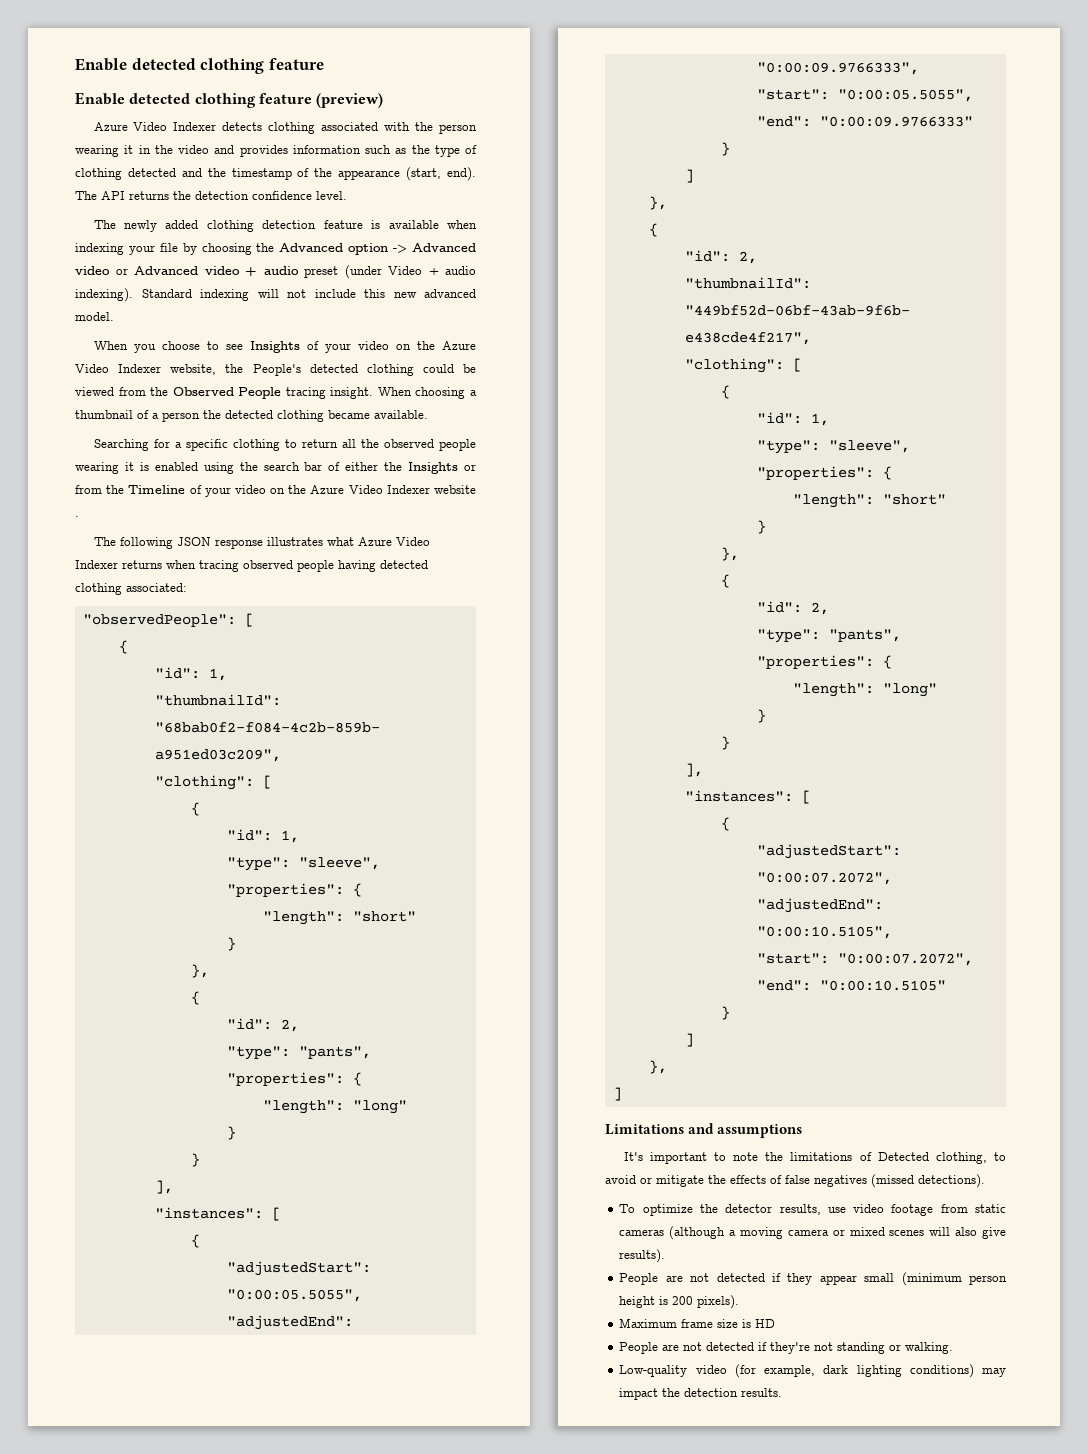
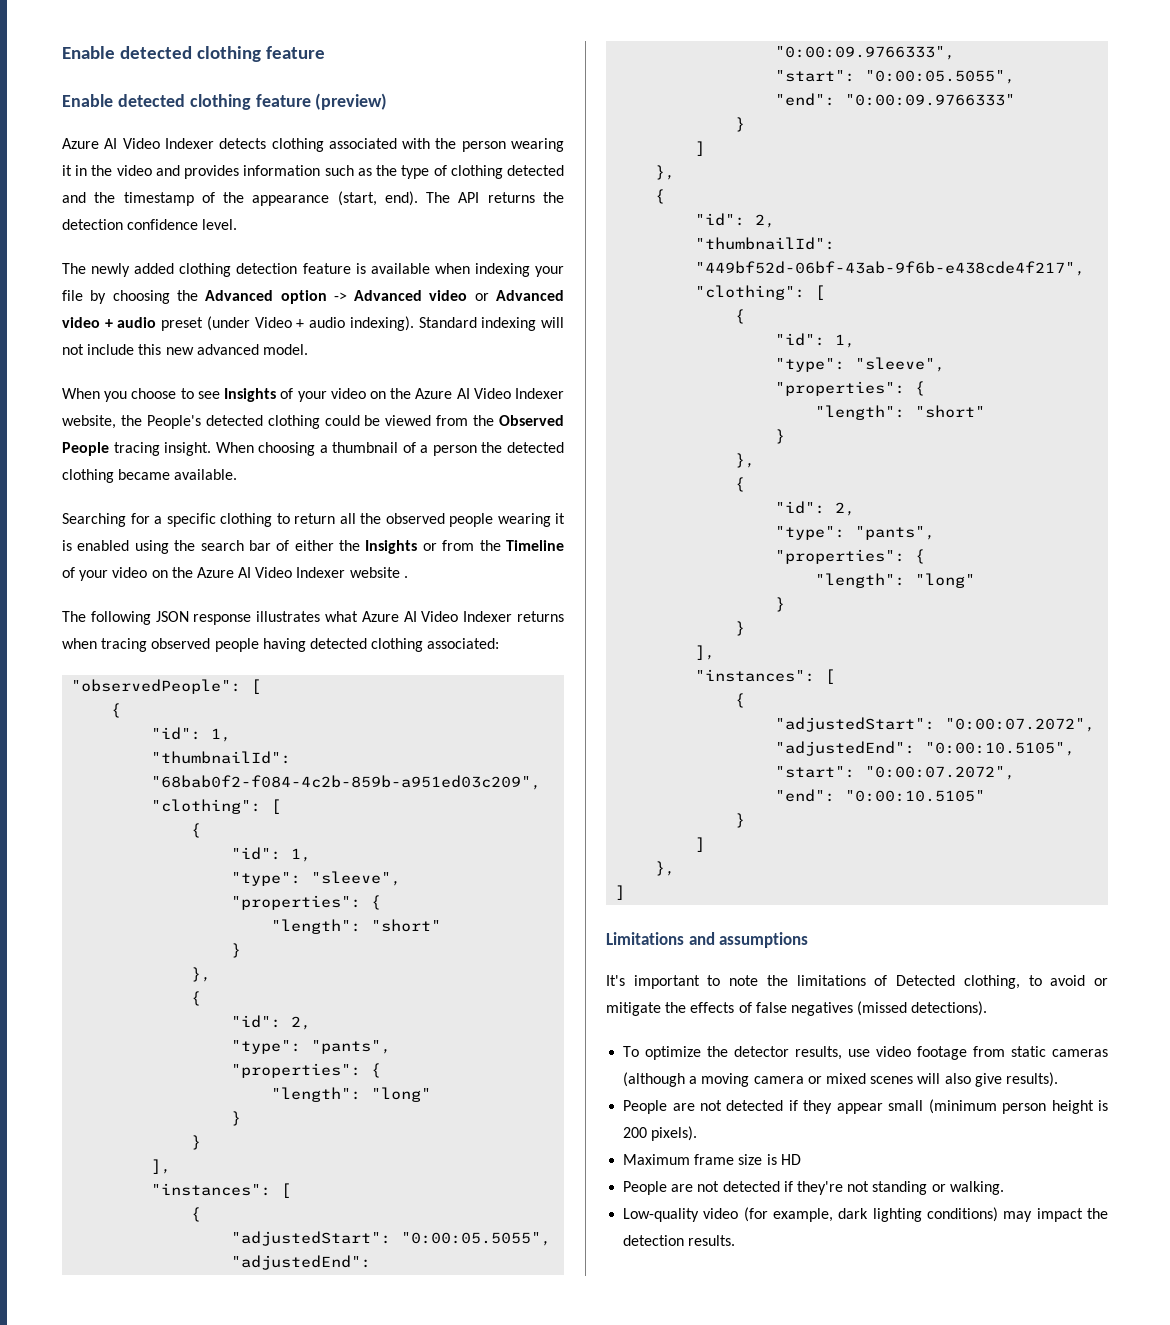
(128, 126) none -> [104,138,118,149] AI
(477, 345) none -> [456,388,470,399] AI
(345, 489) none -> [238,567,252,578] AI
(392, 541) none -> [403,611,417,622] AI

